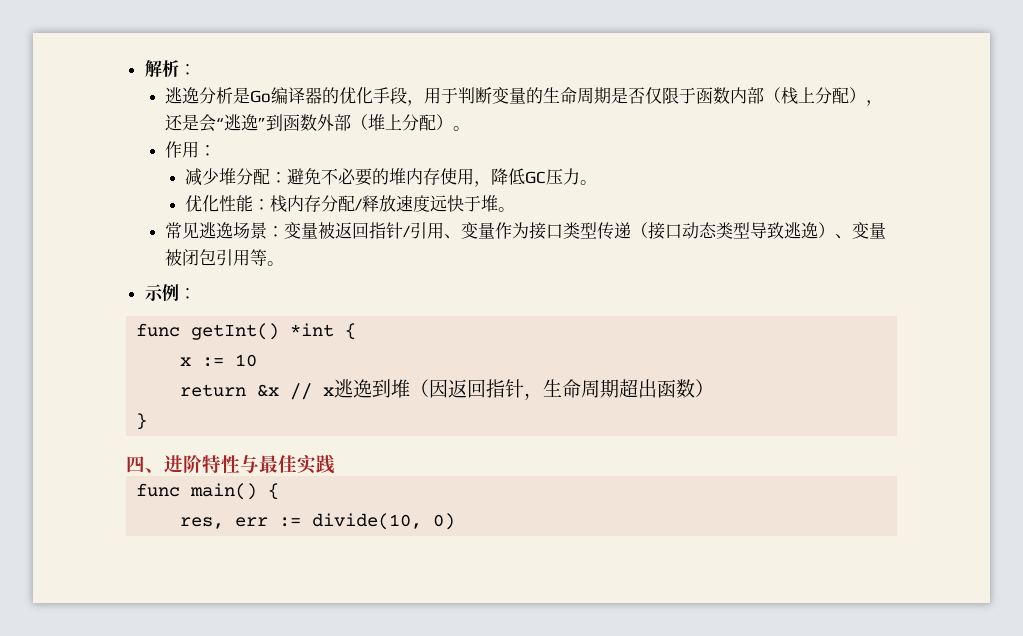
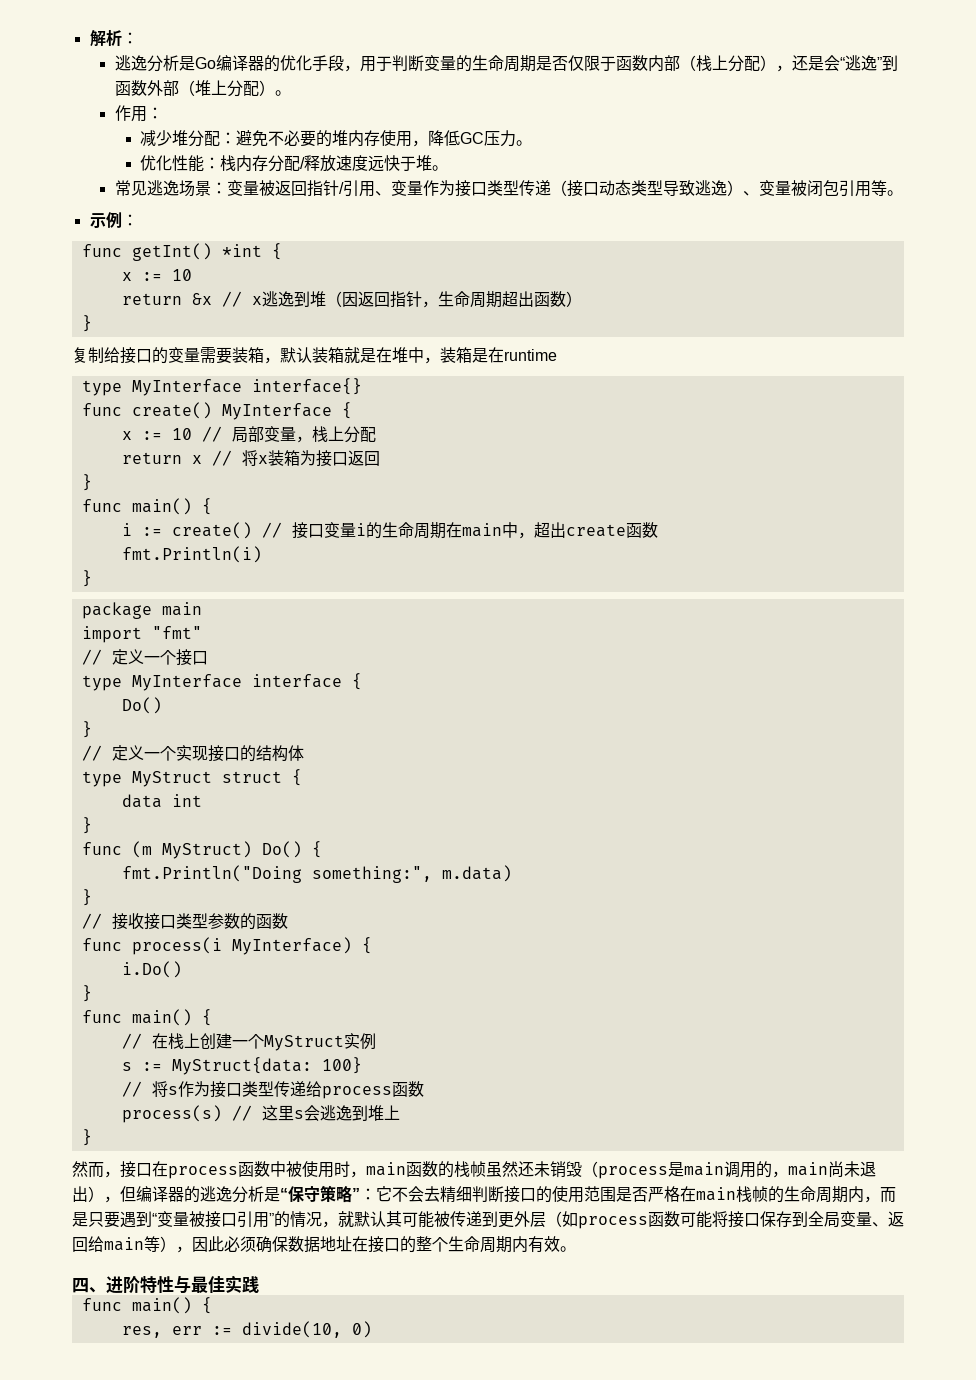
(148, 421) none -> [72,347,557,364] [81,378,362,396] [81,402,352,420] [121,426,376,443] [121,450,380,467] [81,474,92,491] [81,498,212,515] [121,522,658,539] [121,546,262,563] [81,570,92,587] [81,602,202,619] [81,626,202,643] [81,649,208,666] [81,673,362,691] [121,697,162,714] [81,721,92,738] [81,745,304,762] [81,769,302,787] [121,794,202,808] [81,817,92,834] [81,841,322,859] [121,865,512,883] [81,889,92,906] [81,913,288,930] [81,937,372,955] [121,961,182,978] [81,985,92,1002] [81,1009,212,1026] [121,1033,376,1051] [121,1057,362,1075] [121,1081,424,1099] [121,1105,400,1123] [81,1129,92,1146] [72,1161,876,1179] [72,1185,896,1203] [72,1211,904,1229] [72,1236,576,1253] // 复制给接口的变量需要装箱，默认装箱就是在堆中，装箱是在runtime // type MyInterface interface{} // func create() MyInterface { // x := 10 // 局部变量，栈上分配 // return x // 将x装箱为接口返回 // } // func main() { // i := create() // 接口变量i的生命周期在main中，超出create函数 // fmt.Println(i) // } // package main // import "fmt" // // 定义一个接口 // type MyInterface interface { // Do() // } // // 定义一个实现接口的结构体 // type MyStruct struct { // data int // } // func (m MyStruct) Do() { // fmt.Println("Doing something:", m.data) // } // // 接收接口类型参数的函数 // func process(i MyInterface) { // i.Do() // } // func main() { // // 在栈上创建一个MyStruct实例 // s := MyStruct{data: 100} // // 将s作为接口类型传递给process函数 // process(s) // 这里s会逃逸到堆上 // } // 然而，接口在process函数中被使用时，main函数的栈帧虽然还未销毁（process是main调用的，main尚未退出），但编译器的逃逸分析是“保守策略”：它不会去精细判断接口的使用范围是否严格在main栈帧的生命周期内，而是只要遇到“变量被接口引用”的情况，就默认其可能被传递到更外层（如process函数可能将接口保存到全局变量、返回给main等），因此必须确保数据地址在接口的整个生命周期内有效。

